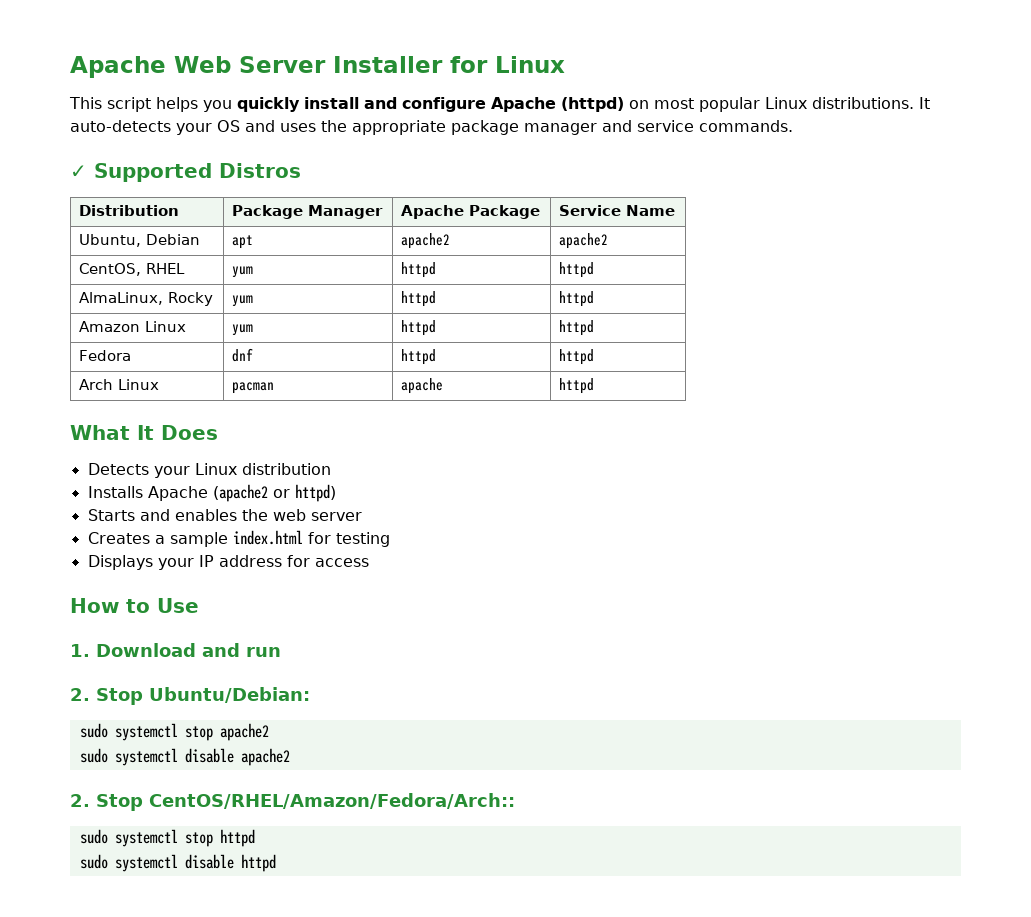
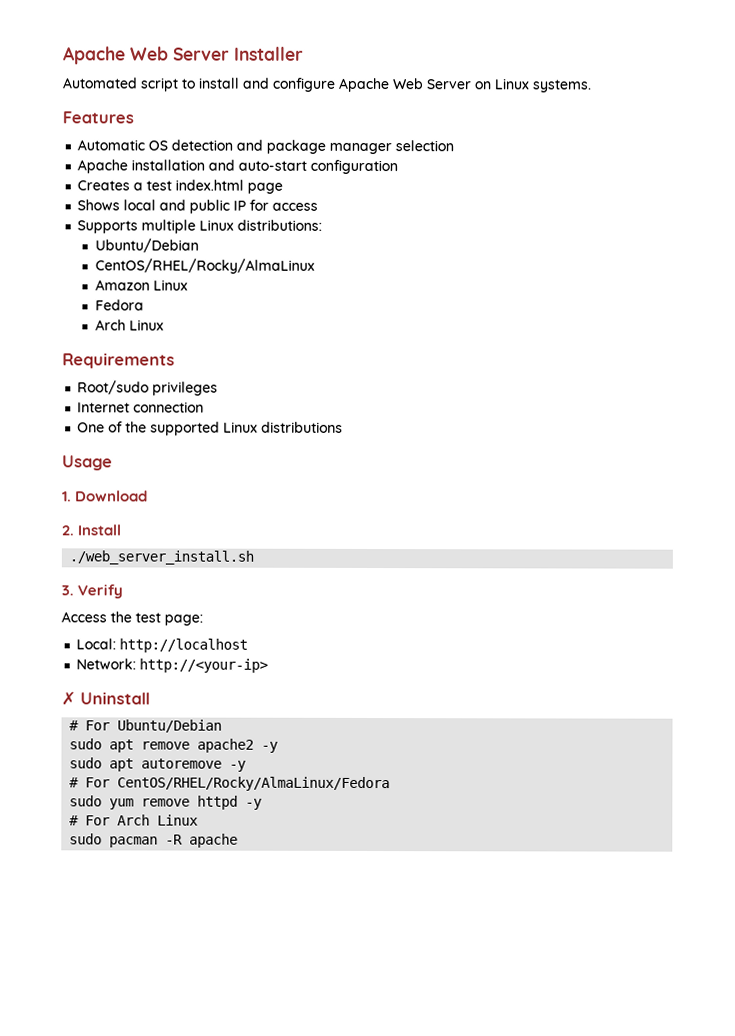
[449,56,565,73] [69,97,930,112] [70,120,793,135] [70,163,301,182] [79,205,180,216] [232,205,384,219] [401,205,541,219] [559,205,676,216] [79,234,201,247] [232,235,254,249] [401,233,451,249] [559,233,609,249] [79,263,186,276] [232,266,254,278] [401,262,437,278] [559,262,595,278] [79,292,214,306] [232,295,254,307] [401,291,437,307] [559,291,595,307] [79,321,187,332] [232,324,254,336] [401,320,437,336] [559,320,595,336] [79,350,132,361] [232,348,254,362] [401,349,437,365] [559,349,595,365] [79,379,160,390] [232,382,275,394] [401,378,444,394] [559,378,595,394] [70,425,218,440] [87,463,331,478] [87,484,336,502] [87,509,362,521] [87,530,390,547] [87,555,369,570] [70,598,199,613] for Linux // This script helps you quickly install and configure Apache (httpd) on most popular Linux distributions. It auto-detects your OS and uses the appropriate package manager and service commands. // ✓ Supported Distros // Distribution | Package Manager | Apache Package | Service Name // Ubuntu, Debian | apt | apache2 | apache2 // CentOS, RHEL | yum | httpd | httpd // AlmaLinux, Rocky | yum | httpd | httpd // Amazon Linux | yum | httpd | httpd // Fedora | dnf | httpd | httpd // Arch Linux | pacman | apache | httpd // What It Does // Detects your Linux distribution // Installs Apache (apache2 or httpd) // Starts and enables the web server // Creates a sample index.html for testing // Displays your IP address for access // How to Use -> [62,77,591,93] [62,111,134,124] [77,139,455,155] [77,159,399,175] [77,179,284,194] [77,199,319,214] [77,219,323,234] [94,238,199,253] [94,258,315,274] [94,279,188,291] [94,299,144,311] [94,319,164,331] [62,353,175,369] [77,380,219,396] [77,401,205,413] [77,421,344,436] [62,455,113,471] // Automated script to install and configure Apache Web Server on Linux systems. // Features // Automatic OS detection and package manager selection // Apache installation and auto-start configuration // Creates a test index.html page // Shows local and public IP for access // Supports multiple Linux distributions: // Ubuntu/Debian // CentOS/RHEL/Rocky/AlmaLinux // Amazon Linux // Fedora // Arch Linux // Requirements // Root/sudo privileges // Internet connection // One of the supported Linux distributions // Usage
[202,643,281,657] [70,687,310,705] [79,723,269,741] [79,748,290,766] [70,793,515,811] [79,829,255,847] [79,854,276,872] and run // 2. Stop Ubuntu/Debian: // sudo systemctl stop apache2 // sudo systemctl disable apache2 // 2. Stop CentOS/RHEL/Amazon/Fedora/Arch:: // sudo systemctl stop httpd // sudo systemctl disable httpd -> [61,524,122,536] [69,550,255,565] [61,584,124,599] [61,611,203,626] [76,638,249,653] [76,658,269,673] [61,691,150,706] [69,719,223,733] [69,738,279,753] [69,757,247,772] [69,776,391,792] [69,795,263,810] [69,814,199,826] [69,833,239,848] // 2. Install // ./web_server_install.sh // 3. Verify // Access the test page: // Local: http://localhost // Network: http://<your-ip> // ✗ Uninstall // # For Ubuntu/Debian // sudo apt remove apache2 -y // sudo apt autoremove -y // # For CentOS/RHEL/Rocky/AlmaLinux/Fedora // sudo yum remove httpd -y // # For Arch Linux // sudo pacman -R apache

